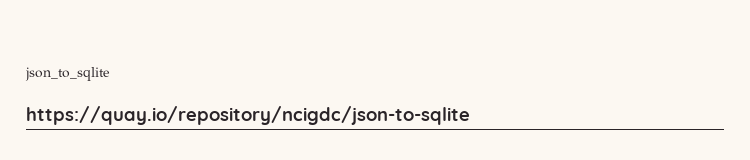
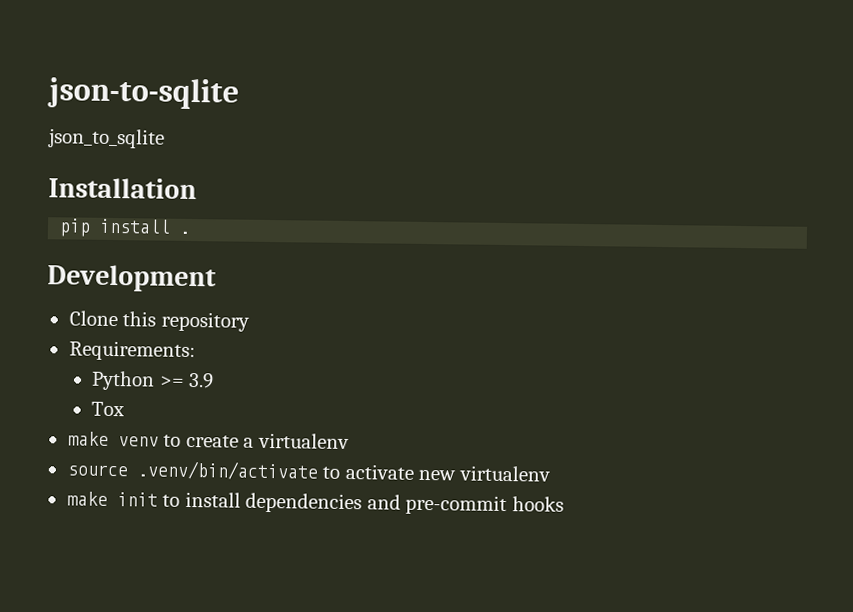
(25, 74) none -> [47,77,239,110] json-to-sqlite //
[26,106,470,125] https://quay.io/repository/ncigdc/json-to-sqlite -> [48,177,197,200] [59,218,191,237] [47,264,217,293] [68,310,250,332] [68,340,196,362] [91,370,215,391] [91,401,126,417] [67,431,349,450] [66,460,550,482] [66,491,564,516] Installation // pip install . // Development // Clone this repository // Requirements: // Python >= 3.9 // Tox // make venv to create a virtualenv // source .venv/bin/activate to activate new virtualenv // make init to install dependencies and pre-commit hooks

